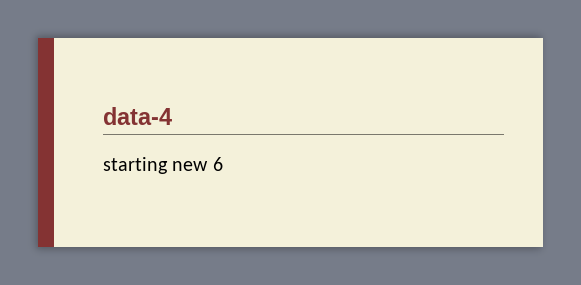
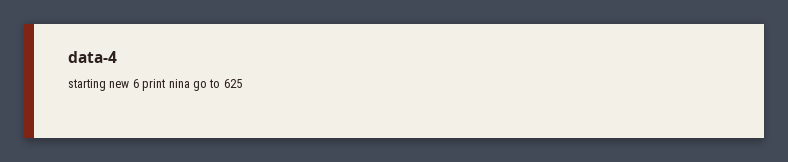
(223, 164) none -> [142,79,242,91] print nina go to 625

